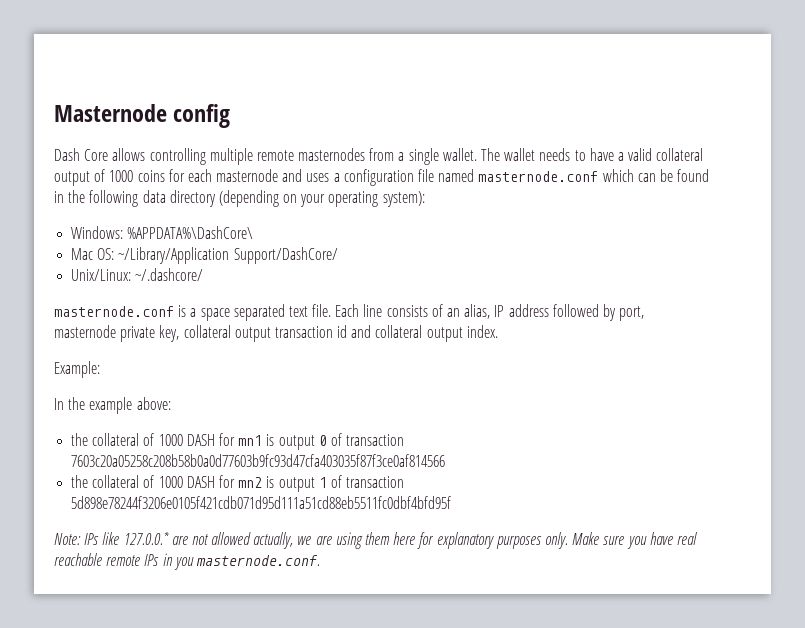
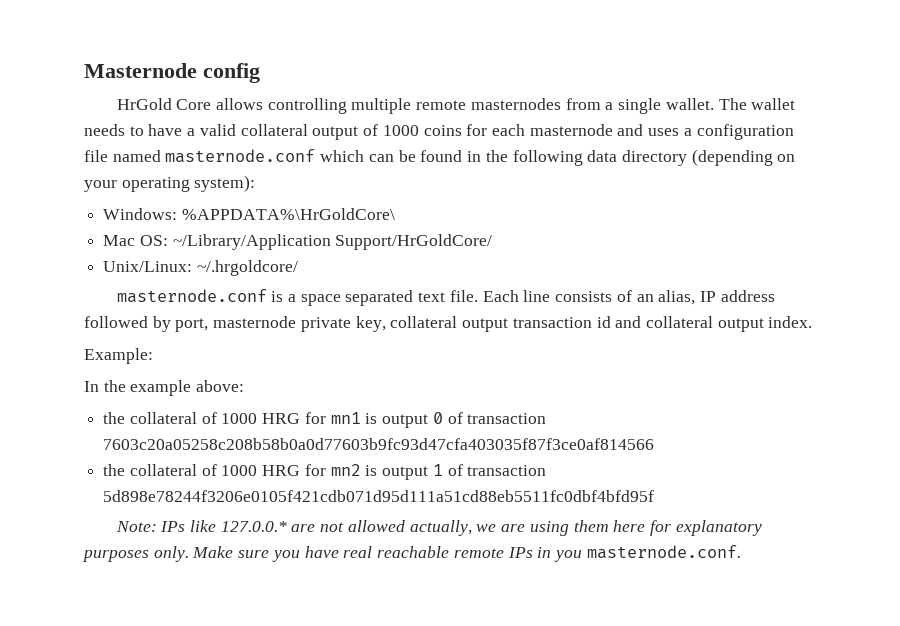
[54,148,80,161] Dash -> [116,98,172,110] HrGold
[127,226,254,239] %APPDATA%\DashCore\ -> [181,208,395,220] %APPDATA%\HrGoldCore\
[233,247,338,264] Support/DashCore/ -> [335,234,493,250] Support/HrGoldCore/
[135,268,204,281] ~/.dashcore/ -> [196,260,298,276] ~/.hrgoldcore/
[186,434,215,446] DASH -> [262,413,301,424] HRG
[186,476,215,488] DASH -> [262,465,301,476] HRG

